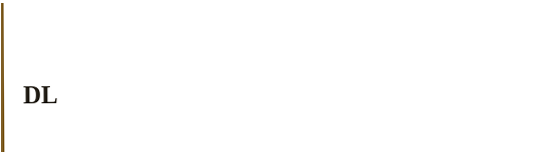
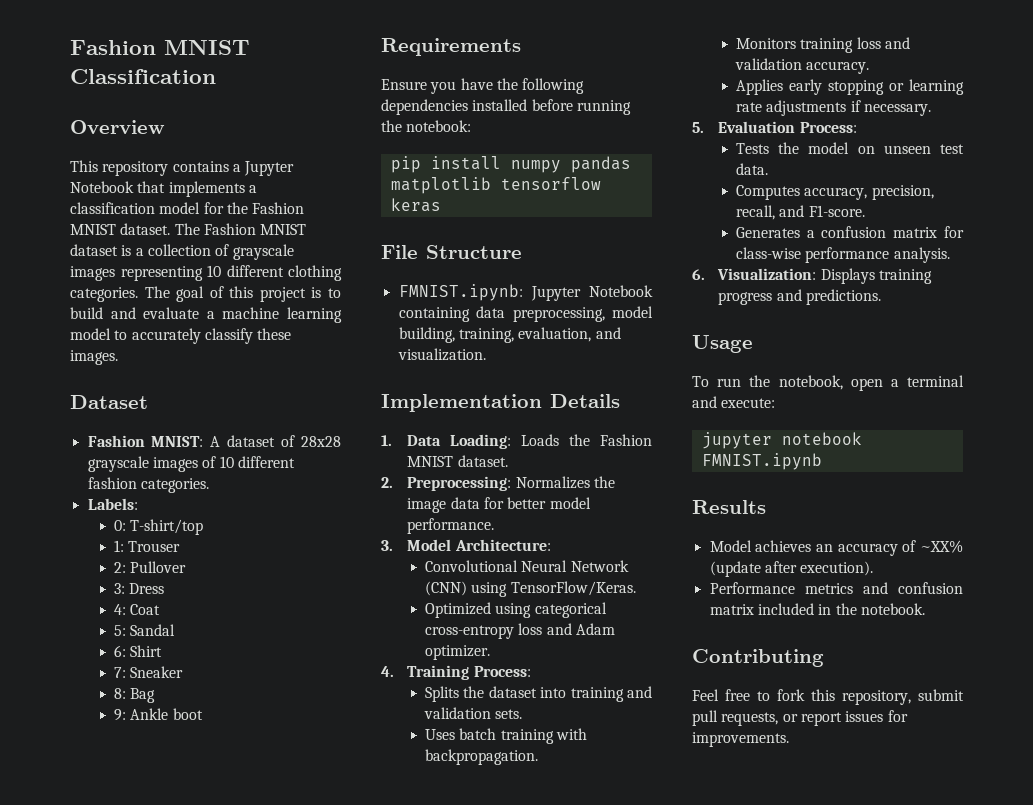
[23,86,59,104] DL -> [70,40,250,55] [70,69,216,84] [70,120,165,134] [70,160,295,176] [70,181,257,197] [70,202,305,214] [70,223,307,235] [70,244,294,260] [70,265,342,281] [70,286,342,302] [70,307,342,323] [70,328,292,344] [70,350,118,365] [70,395,148,409] [87,435,341,447] [87,456,295,472] [87,477,209,493] [87,498,138,510] [113,519,204,535] [113,540,181,552] [113,561,187,573] [113,583,165,594] [113,604,161,615] [113,624,176,636] [113,645,163,657] [113,666,184,678] [113,688,156,703] [113,708,203,721] [381,38,521,56] [381,78,585,94] [381,99,631,115] [381,120,472,132] [390,156,631,173] [390,177,601,194] [390,198,441,212] [381,245,522,259] [398,284,653,301] [398,306,653,322] [398,327,621,343] [397,348,486,361] [381,394,620,412] [381,434,652,449] [407,455,508,467] [381,476,615,491] [407,497,591,513] [407,518,495,534] [381,539,551,551] [424,560,629,572] [424,581,636,597] [424,602,607,618] [424,623,615,639] [424,645,490,660] [381,665,531,680] [424,686,652,702] [423,707,523,719] [424,728,587,744] [424,749,538,765] [735,37,910,53] [734,58,870,74] [735,79,964,95] [735,100,931,116] [692,121,857,133] [735,142,964,154] [735,163,768,175] [735,185,934,200] [735,205,865,220] [735,226,964,238] [735,247,950,263] [692,268,932,284] [718,289,881,305] [692,335,753,353] [692,375,964,391] [692,396,776,408] [701,432,862,449] [701,453,822,470] [692,500,766,514] [709,540,963,556] [709,561,874,577] [709,582,963,594] [709,603,925,615] [692,649,824,667] [692,689,964,705] [692,710,908,726] [692,732,789,747] Fashion MNIST Classification // Overview // This repository contains a Jupyter Notebook that implements a classification model for the Fashion MNIST dataset. The Fashion MNIST dataset is a collection of grayscale images representing 10 different clothing categories. The goal of this project is to build and evaluate a machine learning model to accurately classify these images. // Dataset // Fashion MNIST: A dataset of 28x28 grayscale images of 10 different fashion categories. // Labels: // 0: T-shirt/top // 1: Trouser // 2: Pullover // 3: Dress // 4: Coat // 5: Sandal // 6: Shirt // 7: Sneaker // 8: Bag // 9: Ankle boot // Requirements // Ensure you have the following dependencies installed before running the notebook: // pip install numpy pandas matplotlib tensorflow keras // File Structure // FMNIST.ipynb: Jupyter Notebook containing data preprocessing, model building, training, evaluation, and visualization. // Implementation Details // 1. Data Loading: Loads the Fashion MNIST dataset. // 2. Preprocessing: Normalizes the image data for better model performance. // 3. Model Architecture: // Convolutional Neural Network (CNN) using TensorFlow/Keras. // Optimized using categorical cross-entropy loss and Adam optimizer. // 4. Training Process: // Splits the dataset into training and validation sets. // Uses batch training with backpropagation. // Monitors training loss and validation accuracy. // Applies early stopping or learning rate adjustments if necessary. // 5. Evaluation Process: // Tests the model on unseen test data. // Computes accuracy, precision, recall, and F1-score. // Generates a confusion matrix for class-wise performance analysis. // 6. Visualization: Displays training progress and predictions. // Usage // To run the notebook, open a terminal and execute: // jupyter notebook FMNIST.ipynb // Results // Model achieves an accuracy of ~XX% (update after execution). // Performance metrics and confusion matrix included in the notebook. // Contributing // Feel free to fork this repository, submit pull requests, or report issues for improvements.

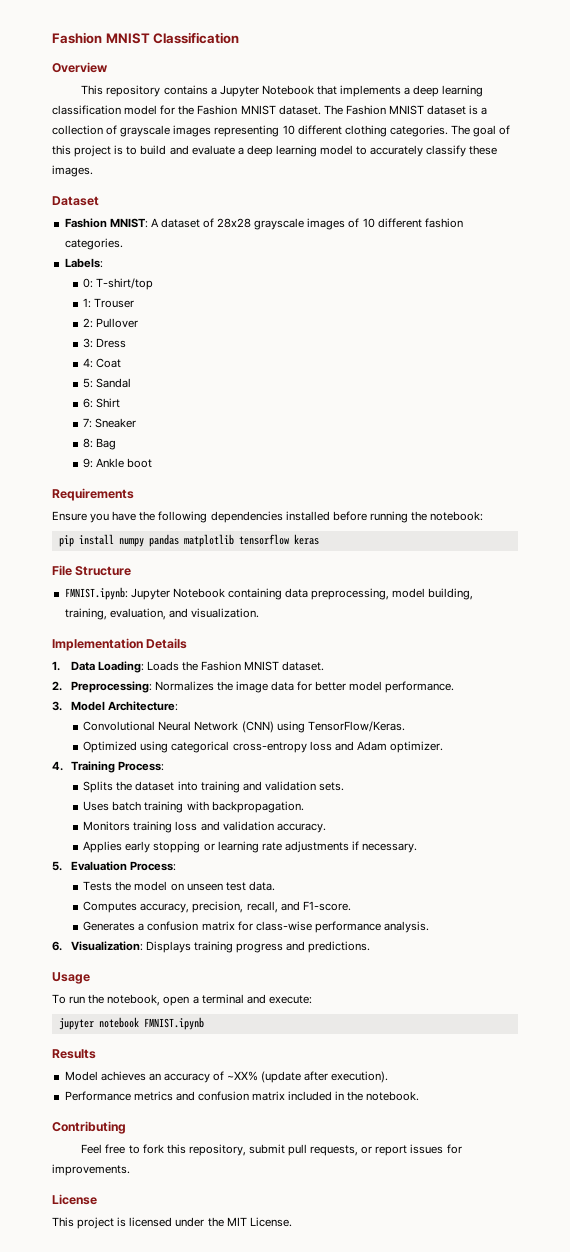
(257, 189) none -> [413,85,484,97] deep learning
[222,307,280,319] machine -> [246,145,273,157] deep
(789, 739) none -> [52,1194,97,1205] [52,1217,292,1229] // License // This project is licensed under the MIT License.

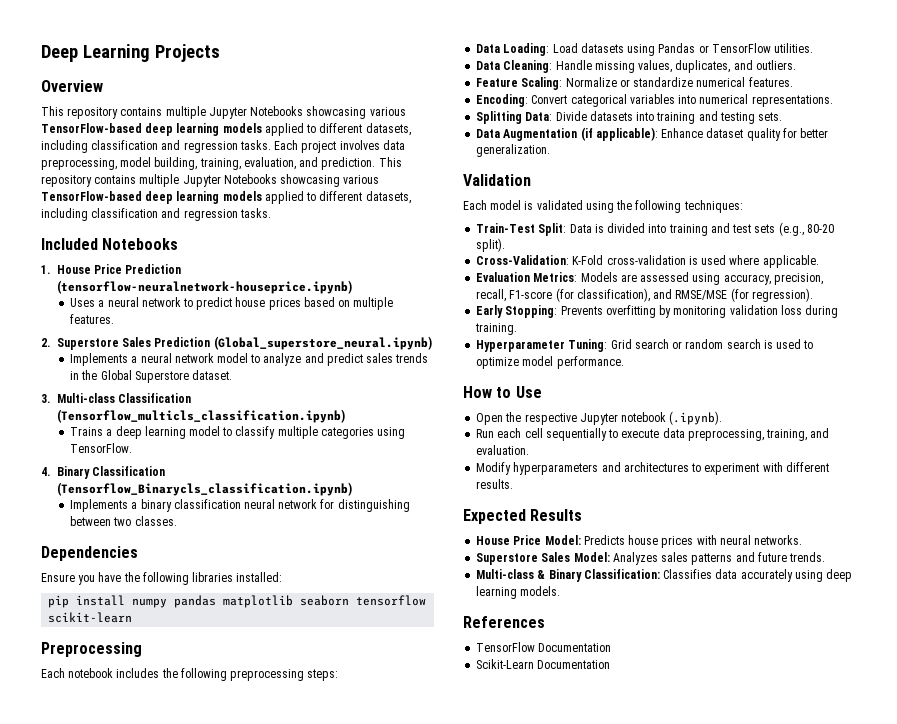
[52,32,240,44] Fashion MNIST Classification -> [41,44,220,62] Deep Learning Projects
[210,85,484,97] [52,105,488,115] [52,125,511,137] [52,145,498,157] [52,165,93,177] [52,196,99,206] [64,218,463,230] [64,238,123,250] [64,258,103,268] [83,278,154,290] [83,298,135,308] [83,318,139,328] [83,338,127,348] [83,358,122,368] [83,378,132,388] [83,398,121,408] [83,418,137,428] [83,438,117,450] [83,458,153,468] [52,488,134,501] [52,511,484,523] [58,534,319,547] [52,565,132,576] [64,587,282,600] a Jupyter Notebook that implements a deep learning classification model for the Fashion MNIST dataset. The Fashion MNIST dataset is a collection of grayscale images representing 10 different clothing categories. The goal of this project is to build and evaluate a deep learning model to accurately classify these images. // Dataset // Fashion MNIST: A dataset of 28x28 grayscale images of 10 different fashion categories. // Labels: // 0: T-shirt/top // 1: Trouser // 2: Pullover // 3: Dress // 4: Coat // 5: Sandal // 6: Shirt // 7: Sneaker // 8: Bag // 9: Ankle boot // Requirements // Ensure you have the following dependencies installed before running the notebook: // pip install numpy pandas matplotlib tensorflow keras // File Structure // FMNIST.ipynb: Jupyter Notebook containing -> [165,106,406,119] [41,123,411,136] [41,140,380,153] multiple Jupyter Notebooks showcasing various TensorFlow-based deep learning models applied to different datasets, including classification and regression tasks. Each project involves
[190,608,259,618] [52,638,188,651] [52,661,325,673] [52,681,455,693] [52,701,178,711] [83,721,405,733] [83,741,443,753] [52,761,164,773] [83,781,344,793] [83,801,304,813] [83,821,326,833] [83,841,418,853] [52,861,176,871] [83,881,275,891] [83,901,351,913] [83,921,429,933] [52,941,371,953] [52,972,90,984] [52,994,312,1006] [58,1017,204,1030] [52,1049,96,1059] [64,1071,389,1083] [64,1091,420,1101] [52,1121,126,1134] [81,1144,462,1156] [52,1164,130,1176] [52,1194,97,1205] [52,1217,292,1229] visualization. // Implementation Details // 1. Data Loading: Loads the Fashion MNIST dataset. // 2. Preprocessing: Normalizes the image data for better model performance. // 3. Model Architecture: // Convolutional Neural Network (CNN) using TensorFlow/Keras. // Optimized using categorical cross-entropy loss and Adam optimizer. // 4. Training Process: // Splits the dataset into training and validation sets. // Uses batch training with backpropagation. // Monitors training loss and validation accuracy. // Applies early stopping or learning rate adjustments if necessary. // 5. Evaluation Process: // Tests the model on unseen test data. // Computes accuracy, precision, recall, and F1-score. // Generates a confusion matrix for class-wise performance analysis. // 6. Visualization: Displays training progress and predictions. // Usage // To run the notebook, open a terminal and execute: // jupyter notebook FMNIST.ipynb // Results // Model achieves an accuracy of ~XX% (update after execution). // Performance metrics and confusion matrix included in the notebook. // Contributing // Feel free to fork this repository, submit pull requests, or report issues for improvements. // License // This project is licensed under the MIT License. -> [321,157,402,170] [41,174,380,187] [41,191,411,204] [41,208,271,221] [41,238,179,250] [41,264,182,274] [57,280,352,294] [70,297,394,310] [70,314,115,324] [41,336,432,350] [70,353,429,366] [70,370,232,383] [41,393,192,403] [57,409,345,423] [70,426,406,439] [70,443,133,453] [41,466,166,479] [57,482,352,496] [70,499,410,512] [70,516,177,526] [41,546,138,561] [41,572,283,585] [48,595,427,608] [48,612,133,623] [41,642,142,657] [41,668,339,681] [476,43,814,56] [476,60,796,73] [476,77,793,90] [476,94,833,107] [476,111,783,124] [476,127,829,141] [476,144,551,157] [463,174,531,186] [463,200,743,213] [476,222,834,236] [476,238,506,252] [476,255,819,268] [476,272,823,285] [476,288,813,302] [476,305,839,318] [475,323,518,335] [476,339,814,352] [476,356,624,369] [463,386,542,398] [476,411,723,425] [476,428,830,441] [476,445,530,455] [476,462,829,475] [476,479,514,489] [463,509,583,524] [476,535,803,548] [476,552,826,565] [476,569,853,582] [476,586,561,599] [463,616,545,628] [476,642,612,652] [476,659,611,669] prediction. This repository contains multiple Jupyter Notebooks showcasing various TensorFlow-based deep learning models applied to different datasets, including classification and regression tasks. // Included Notebooks // 1. House Price Prediction (tensorflow-neuralnetwork-houseprice.ipynb) // Uses a neural network to predict house prices based on multiple features. // 2. Superstore Sales Prediction (Global_superstore_neural.ipynb) // Implements a neural network model to analyze and predict sales trends in the Global Superstore dataset. // 3. Multi-class Classification (Tensorflow_multicls_classification.ipynb) // Trains a deep learning model to classify multiple categories using TensorFlow. // 4. Binary Classification (Tensorflow_Binarycls_classification.ipynb) // Implements a binary classification neural network for distinguishing between two classes. // Dependencies // Ensure you have the following libraries installed: // pip install numpy pandas matplotlib seaborn tensorflow scikit-learn // Preprocessing // Each notebook includes the following preprocessing steps: // Data Loading: Load datasets using Pandas or TensorFlow utilities. // Data Cleaning: Handle missing values, duplicates, and outliers. // Feature Scaling: Normalize or standardize numerical features. // Encoding: Convert categorical variables into numerical representations. // Splitting Data: Divide datasets into training and testing sets. // Data Augmentation (if applicable): Enhance dataset quality for better generalization. // Validation // Each model is validated using the following techniques: // Train-Test Split: Data is divided into training and test sets (e.g., 80-20 split). // Cross-Validation: K-Fold cross-validation is used where applicable. // Evaluation Metrics: Models are assessed using accuracy, precision, recall, F1-score (for classification), and RMSE/MSE (for regression). // Early Stopping: Prevents overfitting by monitoring validation loss during training. // Hyperparameter Tuning: Grid search or random search is used to optimize model performance. // How to Use // Open the respective Jupyter notebook (.ipynb). // Run each cell sequentially to execute data preprocessing, training, and evaluation. // Modify hyperparameters and architectures to experiment with different results. // Expected Results // House Price Model: Predicts house prices with neural networks. // Superstore Sales Model: Analyzes sales patterns and future trends. // Multi-class & Binary Classification: Classifies data accurately using deep learning models. // References // TensorFlow Documentation // Scikit-Learn Documentation

